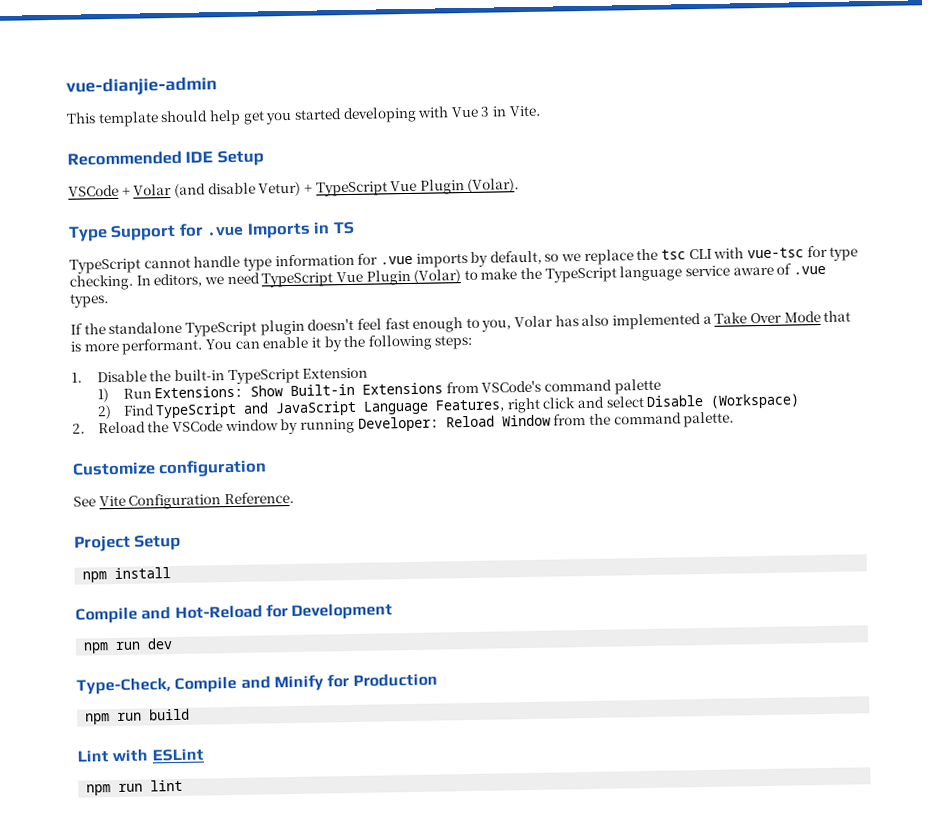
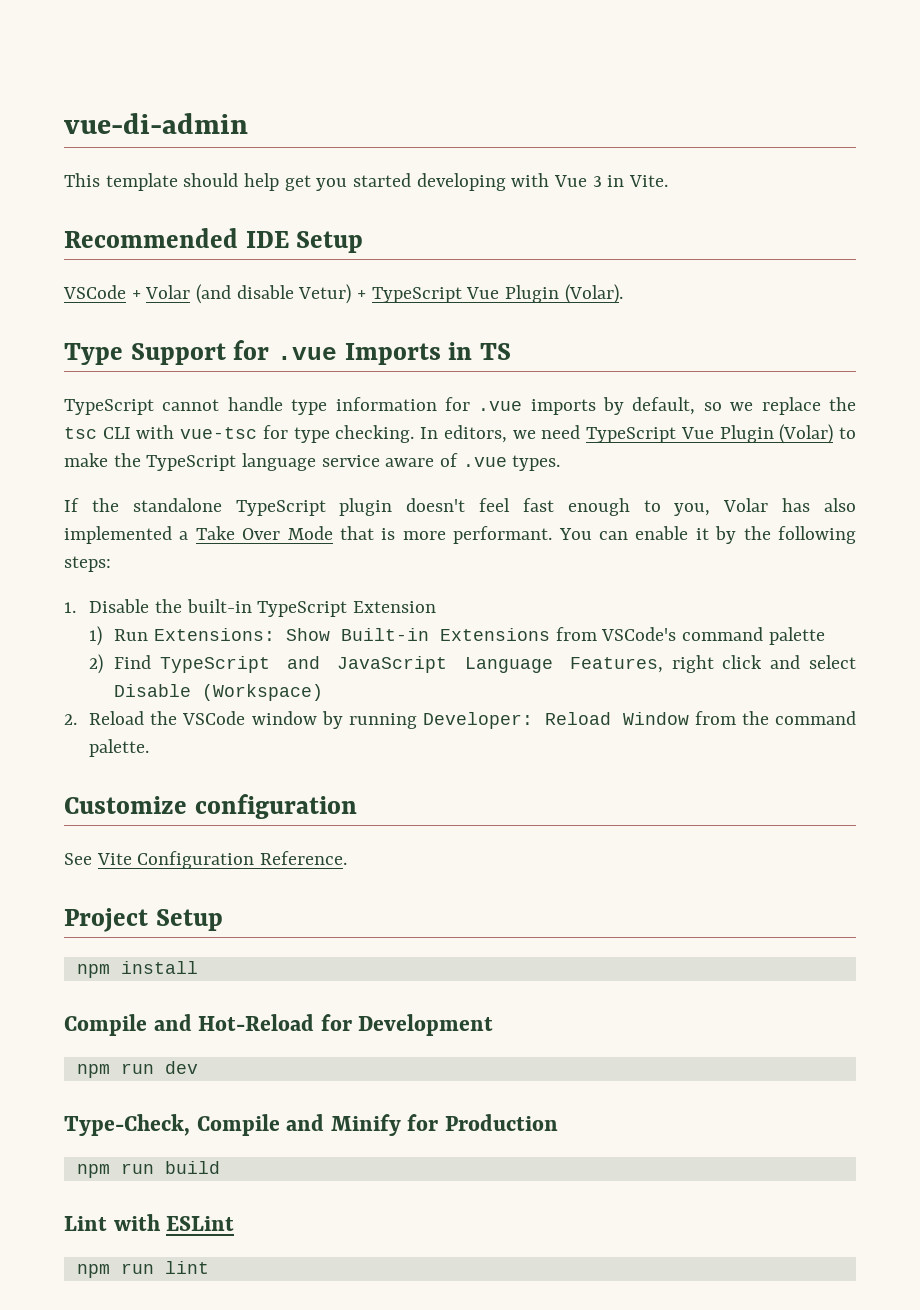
[66,76,217,96] vue-dianjie-admin -> [64,113,248,134] vue-di-admin

